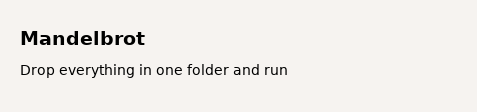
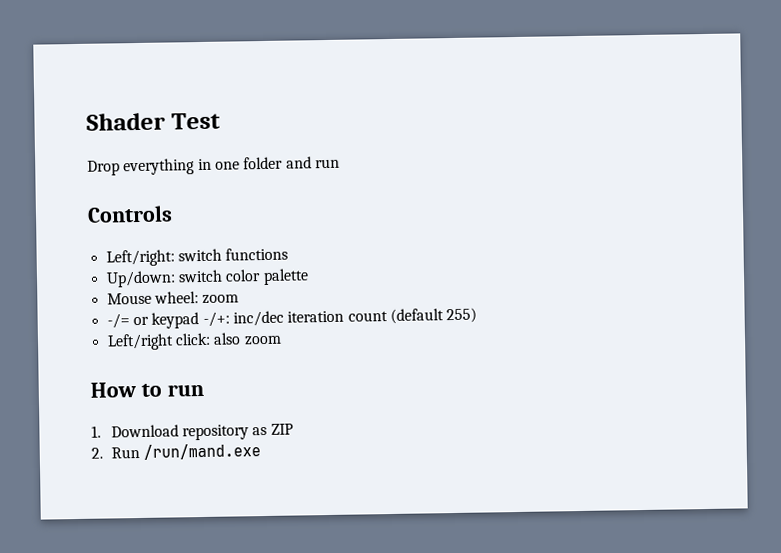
[20,31,145,45] Mandelbrot -> [86,112,221,131] Shader Test
(288, 71) none -> [87,205,173,223] [105,247,289,267] [105,268,309,288] [106,291,240,305] [106,307,478,329] [106,332,282,351] [90,382,204,398] [91,423,294,441] [91,443,262,460] // Controls // Left/right: switch functions // Up/down: switch color palette // Mouse wheel: zoom // -/= or keypad -/+: inc/dec iteration count (default 255) // Left/right click: also zoom // How to run // 1. Download repository as ZIP // 2. Run /run/mand.exe

